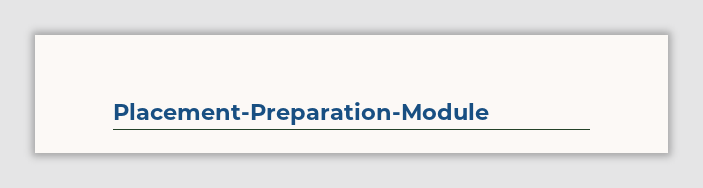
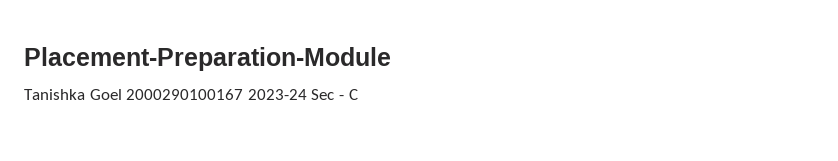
(489, 113) none -> [24,89,358,100] // Tanishka Goel 2000290100167 2023-24 Sec - C

